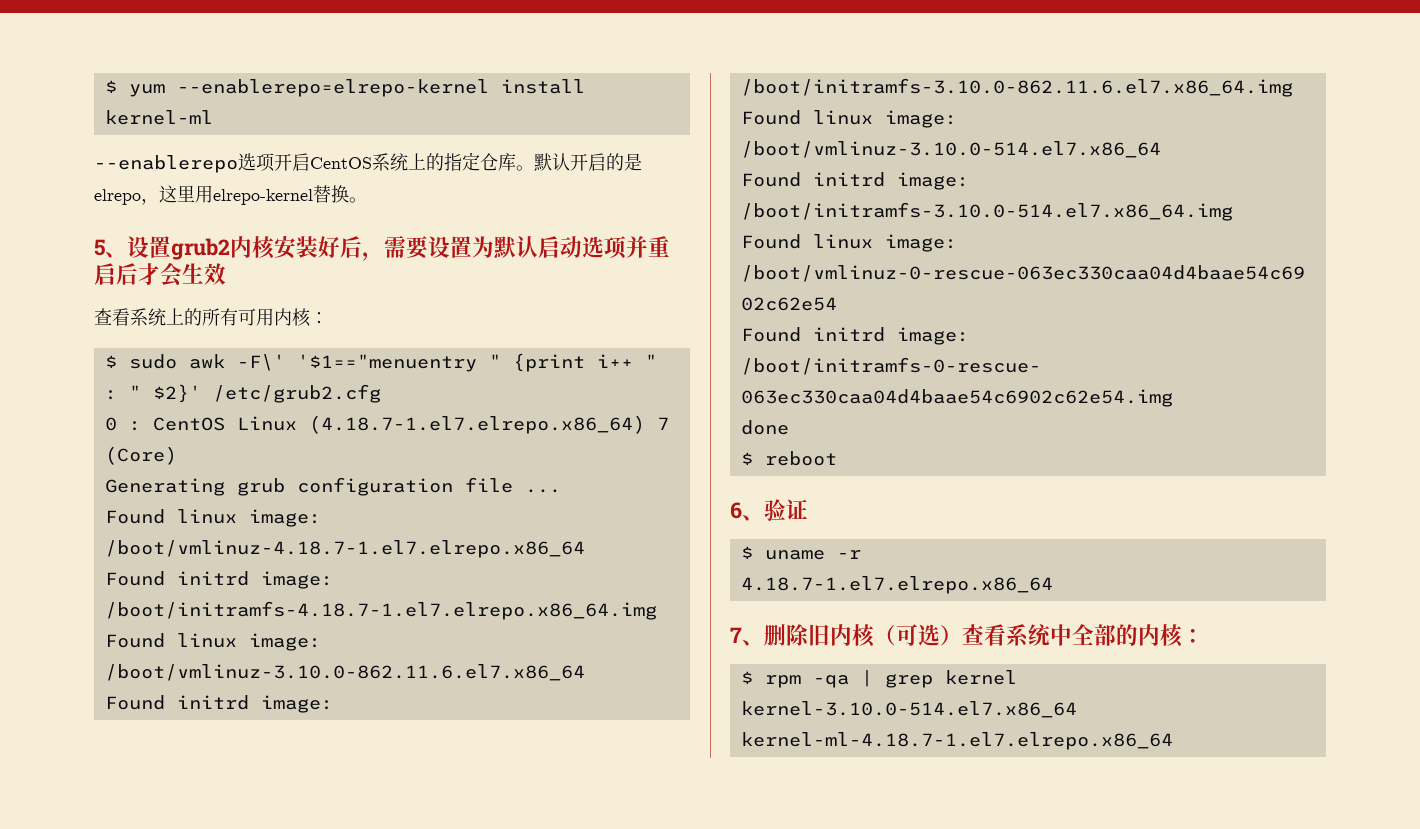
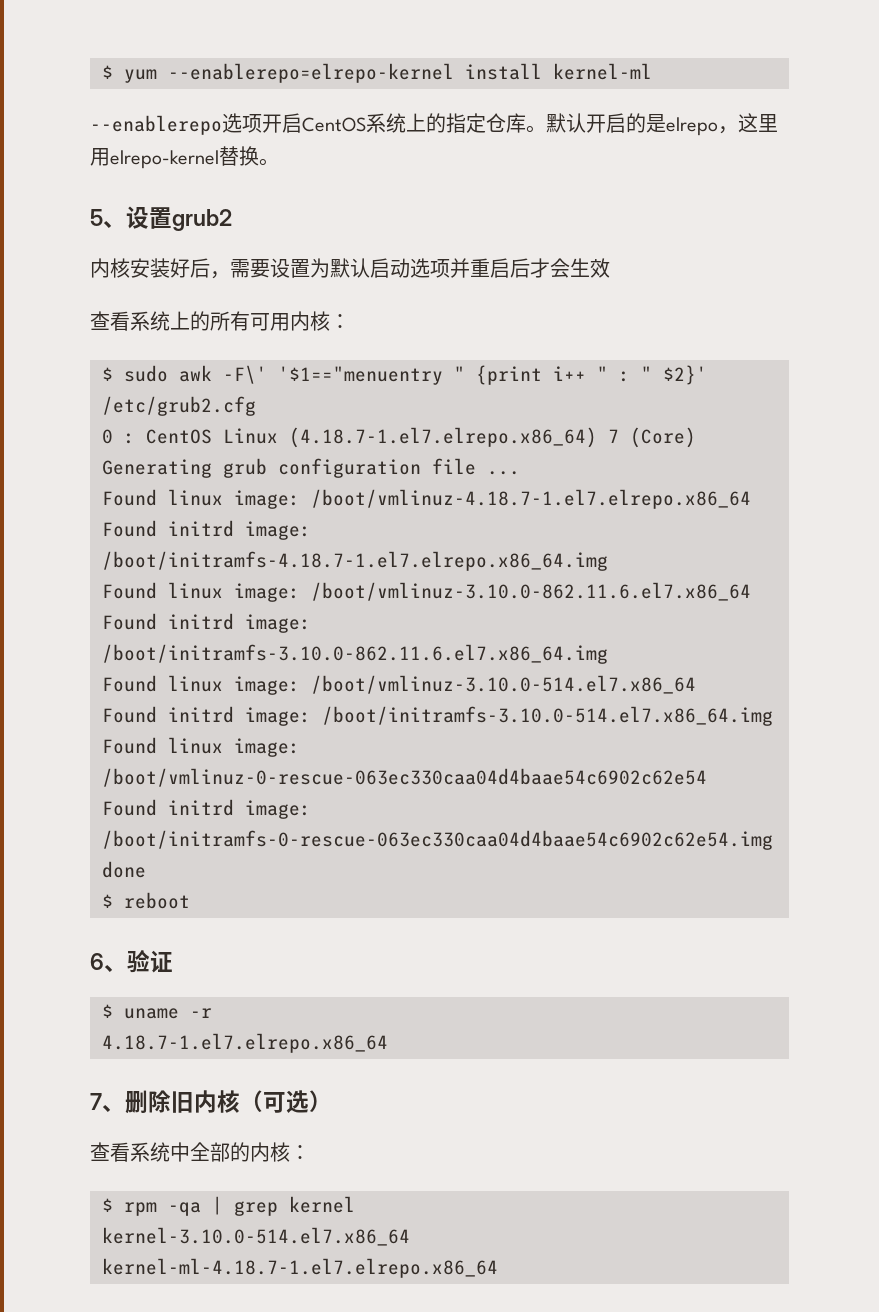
(230, 249) none -> (232, 220) //
(962, 635) none -> (332, 1101) //

